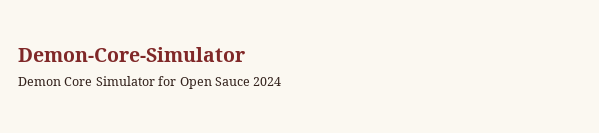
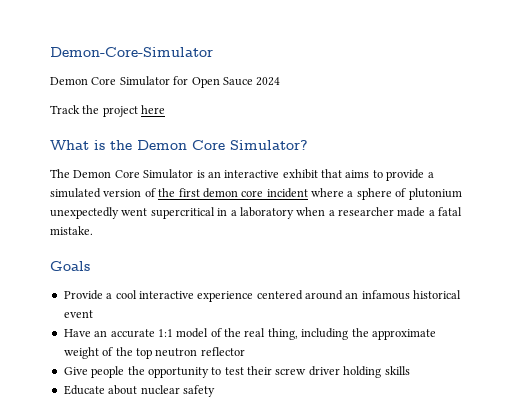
(282, 81) none -> [50,105,166,117] [50,140,308,150] [50,169,434,181] [50,188,462,200] [50,207,463,219] [50,226,93,235] [50,261,90,271] [63,290,462,302] [63,310,93,318] [63,328,436,340] [63,347,245,359] [63,366,410,378] [63,385,215,397] // Track the project here // What is the Demon Core Simulator? // The Demon Core Simulator is an interactive exhibit that aims to provide a simulated version of the first demon core incident where a sphere of plutonium unexpectedly went supercritical in a laboratory when a researcher made a fatal mistake. // Goals // Provide a cool interactive experience centered around an infamous historical event // Have an accurate 1:1 model of the real thing, including the approximate weight of the top neutron reflector // Give people the opportunity to test their screw driver holding skills // Educate about nuclear safety

